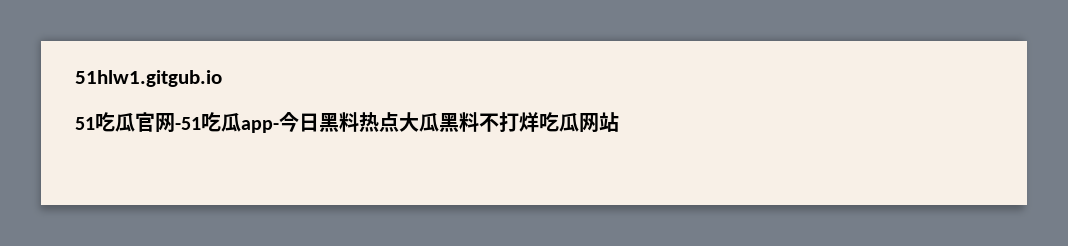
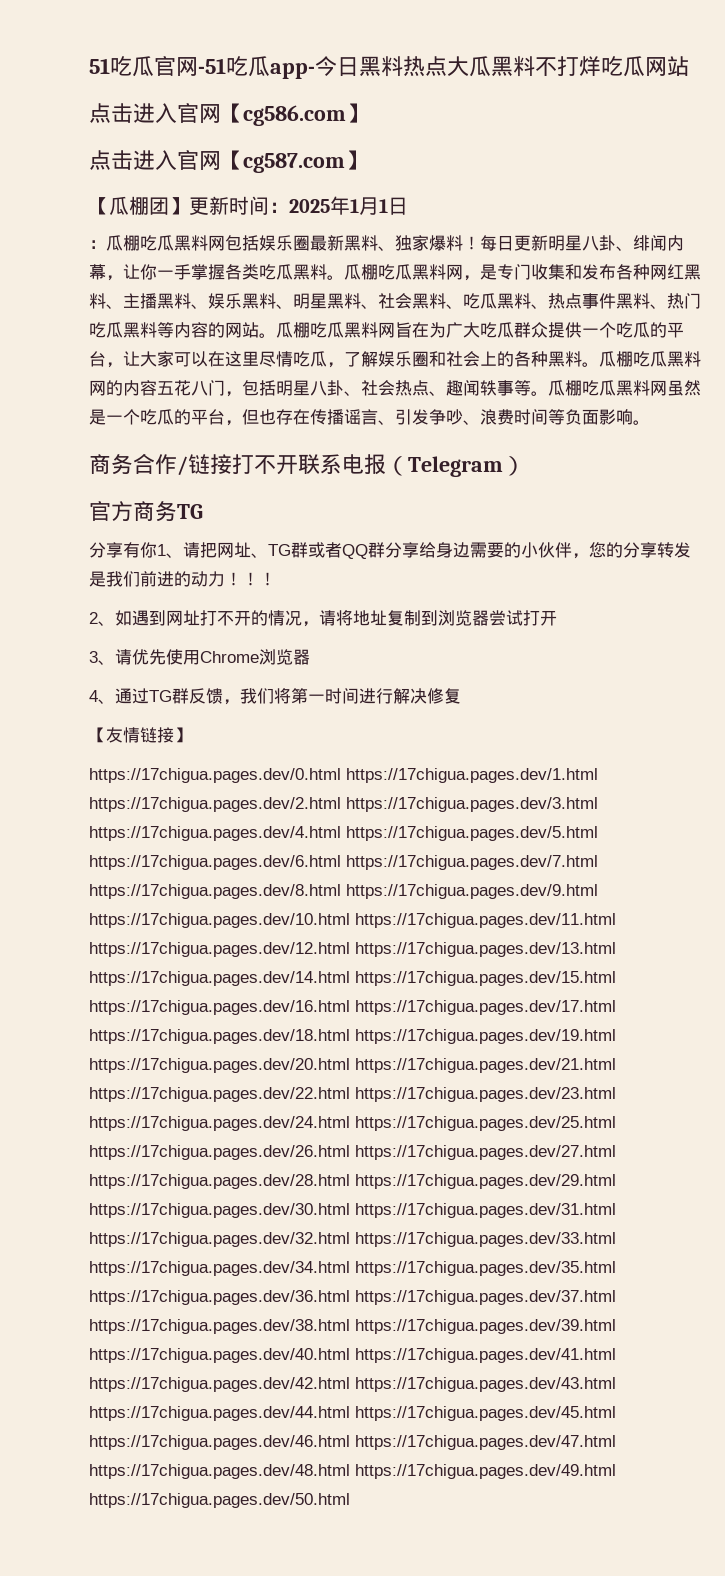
[75,70,222,87] 51hlw1.gitgub.io // -> (89, 66) none
(619, 122) none -> [89,103,368,126] [89,150,367,173] [89,196,408,215] [89,235,684,251] [89,264,701,281] [89,293,701,309] [89,322,684,338] [89,351,701,368] [89,380,701,397] [89,409,650,426] [89,453,525,477] [89,501,203,522] [89,542,691,559] [89,571,276,587] [89,610,557,627] [89,649,310,665] [89,688,461,705] [89,727,191,743] [89,768,598,783] [89,797,598,812] [89,826,598,841] [89,855,598,870] [89,884,598,899] [89,913,616,928] [89,942,616,957] [89,971,616,986] [89,1000,616,1015] [89,1029,616,1044] [89,1058,616,1073] [89,1087,616,1102] [89,1116,616,1131] [89,1145,616,1160] [89,1174,616,1189] [89,1203,616,1218] [89,1232,616,1247] [89,1261,616,1276] [89,1290,616,1305] [89,1319,616,1334] [89,1348,616,1363] [89,1377,616,1392] [89,1406,616,1421] [89,1435,616,1450] [89,1464,616,1479] [89,1493,350,1508] // 点击进入官网【cg586.com】 // 点击进入官网【cg587.com】 // 【瓜棚团】更新时间：2025年1月1日 // ：瓜棚吃瓜黑料网包括娱乐圈最新黑料、独家爆料！每日更新明星八卦、绯闻内幕，让你一手掌握各类吃瓜黑料。瓜棚吃瓜黑料网，是专门收集和发布各种网红黑料、主播黑料、娱乐黑料、明星黑料、社会黑料、吃瓜黑料、热点事件黑料、热门吃瓜黑料等内容的网站。瓜棚吃瓜黑料网旨在为广大吃瓜群众提供一个吃瓜的平台，让大家可以在这里尽情吃瓜，了解娱乐圈和社会上的各种黑料。瓜棚吃瓜黑料网的内容五花八门，包括明星八卦、社会热点、趣闻轶事等。瓜棚吃瓜黑料网虽然是一个吃瓜的平台，但也存在传播谣言、引发争吵、浪费时间等负面影响。 // 商务合作/链接打不开联系电报（Telegram） // 官方商务TG // 分享有你1、请把网址、TG群或者QQ群分享给身边需要的小伙伴，您的分享转发是我们前进的动力！！！ // 2、如遇到网址打不开的情况，请将地址复制到浏览器尝试打开 // 3、请优先使用Chrome浏览器 // 4、通过TG群反馈，我们将第一时间进行解决修复 // 【友情链接】 // https://17chigua.pages.dev/0.html https://17chigua.pages.dev/1.html https://17chigua.pages.dev/2.html https://17chigua.pages.dev/3.html https://17chigua.pages.dev/4.html https://17chigua.pages.dev/5.html https://17chigua.pages.dev/6.html https://17chigua.pages.dev/7.html https://17chigua.pages.dev/8.html https://17chigua.pages.dev/9.html https://17chigua.pages.dev/10.html https://17chigua.pages.dev/11.html https://17chigua.pages.dev/12.html https://17chigua.pages.dev/13.html https://17chigua.pages.dev/14.html https://17chigua.pages.dev/15.html https://17chigua.pages.dev/16.html https://17chigua.pages.dev/17.html https://17chigua.pages.dev/18.html https://17chigua.pages.dev/19.html https://17chigua.pages.dev/20.html https://17chigua.pages.dev/21.html https://17chigua.pages.dev/22.html https://17chigua.pages.dev/23.html https://17chigua.pages.dev/24.html https://17chigua.pages.dev/25.html https://17chigua.pages.dev/26.html https://17chigua.pages.dev/27.html https://17chigua.pages.dev/28.html https://17chigua.pages.dev/29.html https://17chigua.pages.dev/30.html https://17chigua.pages.dev/31.html https://17chigua.pages.dev/32.html https://17chigua.pages.dev/33.html https://17chigua.pages.dev/34.html https://17chigua.pages.dev/35.html https://17chigua.pages.dev/36.html https://17chigua.pages.dev/37.html https://17chigua.pages.dev/38.html https://17chigua.pages.dev/39.html https://17chigua.pages.dev/40.html https://17chigua.pages.dev/41.html https://17chigua.pages.dev/42.html https://17chigua.pages.dev/43.html https://17chigua.pages.dev/44.html https://17chigua.pages.dev/45.html https://17chigua.pages.dev/46.html https://17chigua.pages.dev/47.html https://17chigua.pages.dev/48.html https://17chigua.pages.dev/49.html https://17chigua.pages.dev/50.html

